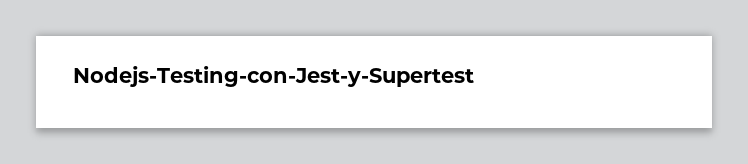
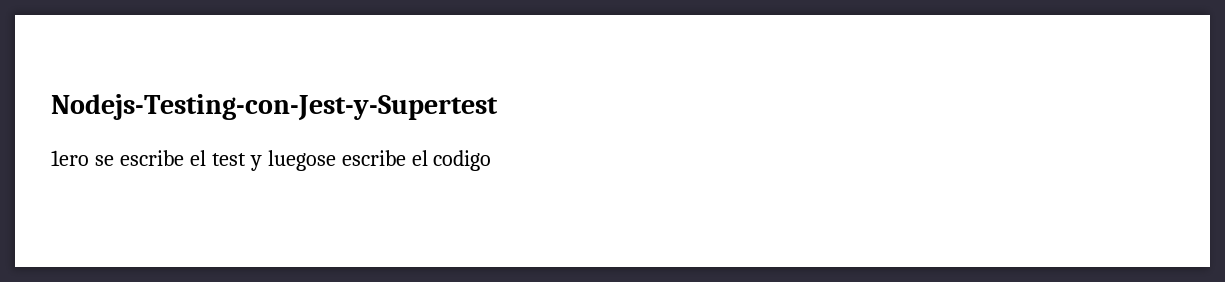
(474, 76) none -> [51,150,492,171] // 1ero se escribe el test y luegose escribe el codigo

